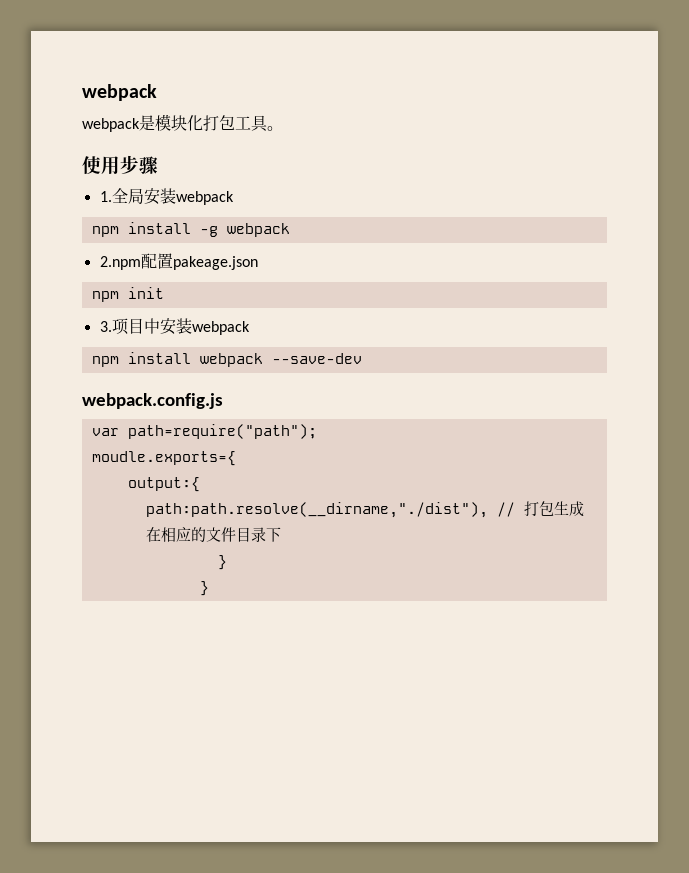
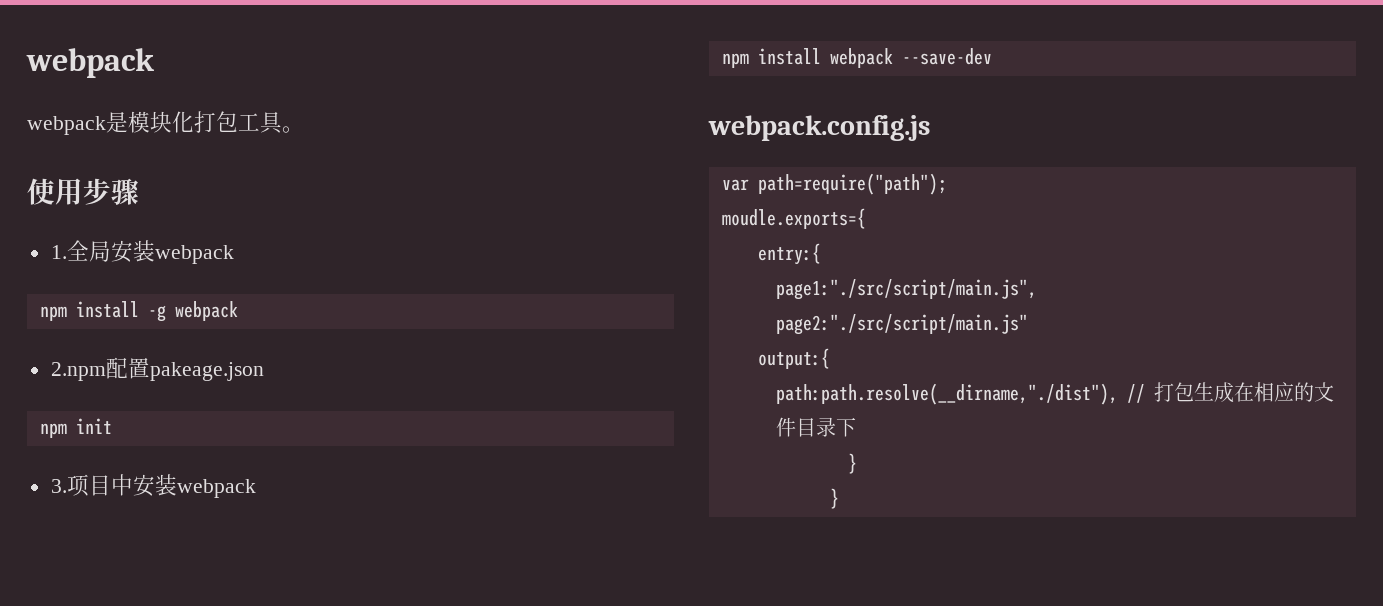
(236, 458) none -> [757,243,821,265] [775,279,1037,300] [775,314,1028,335] // entry:{ // page1:"./src/script/main.js", // page2:"./src/script/main.js"

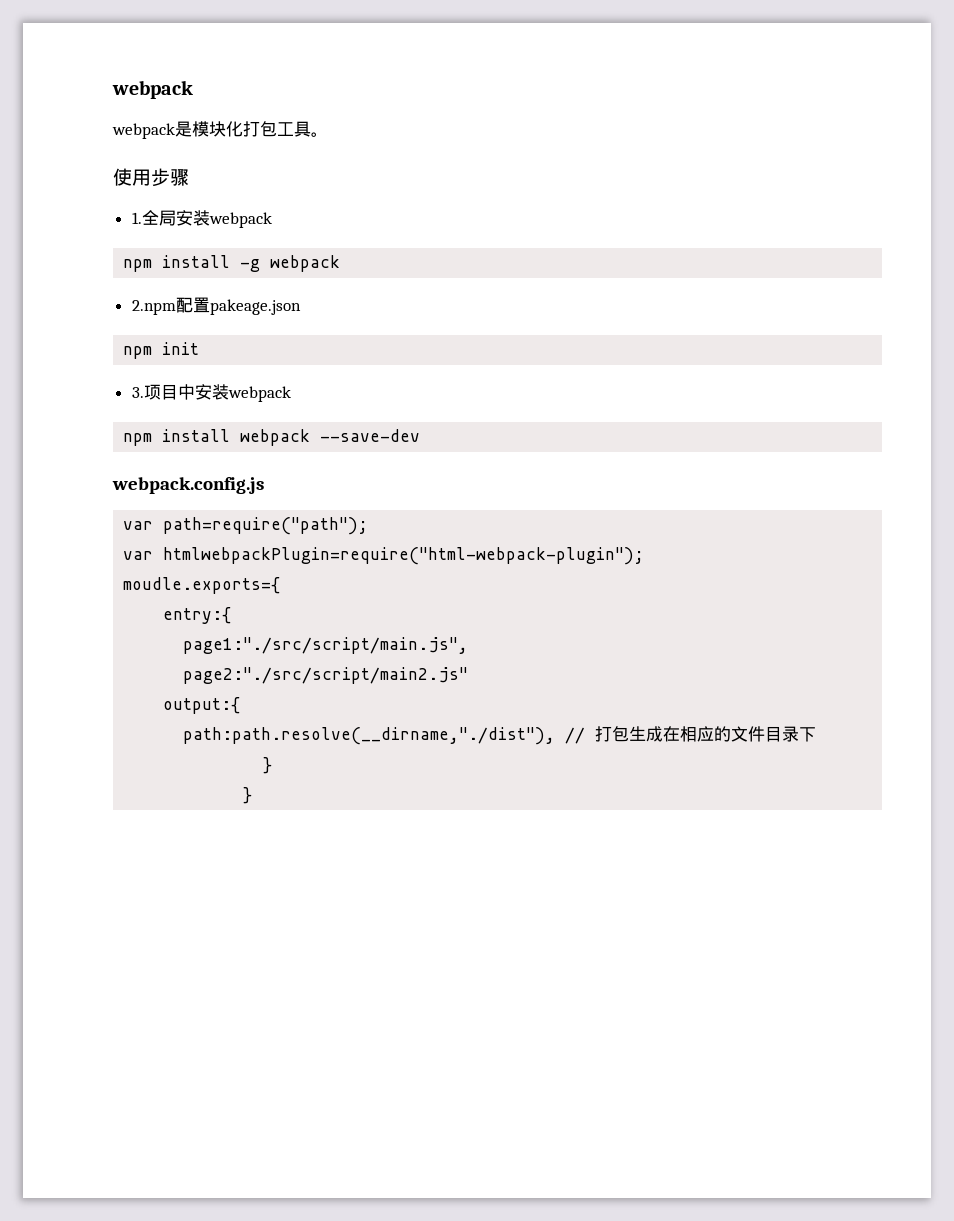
(947, 184) none -> [123,547,645,565] // var htmlwebpackPlugin=require("html-webpack-plugin");
[775,314,1028,335] page2:"./src/script/main.js" -> [183,667,469,684] page2:"./src/script/main2.js"

